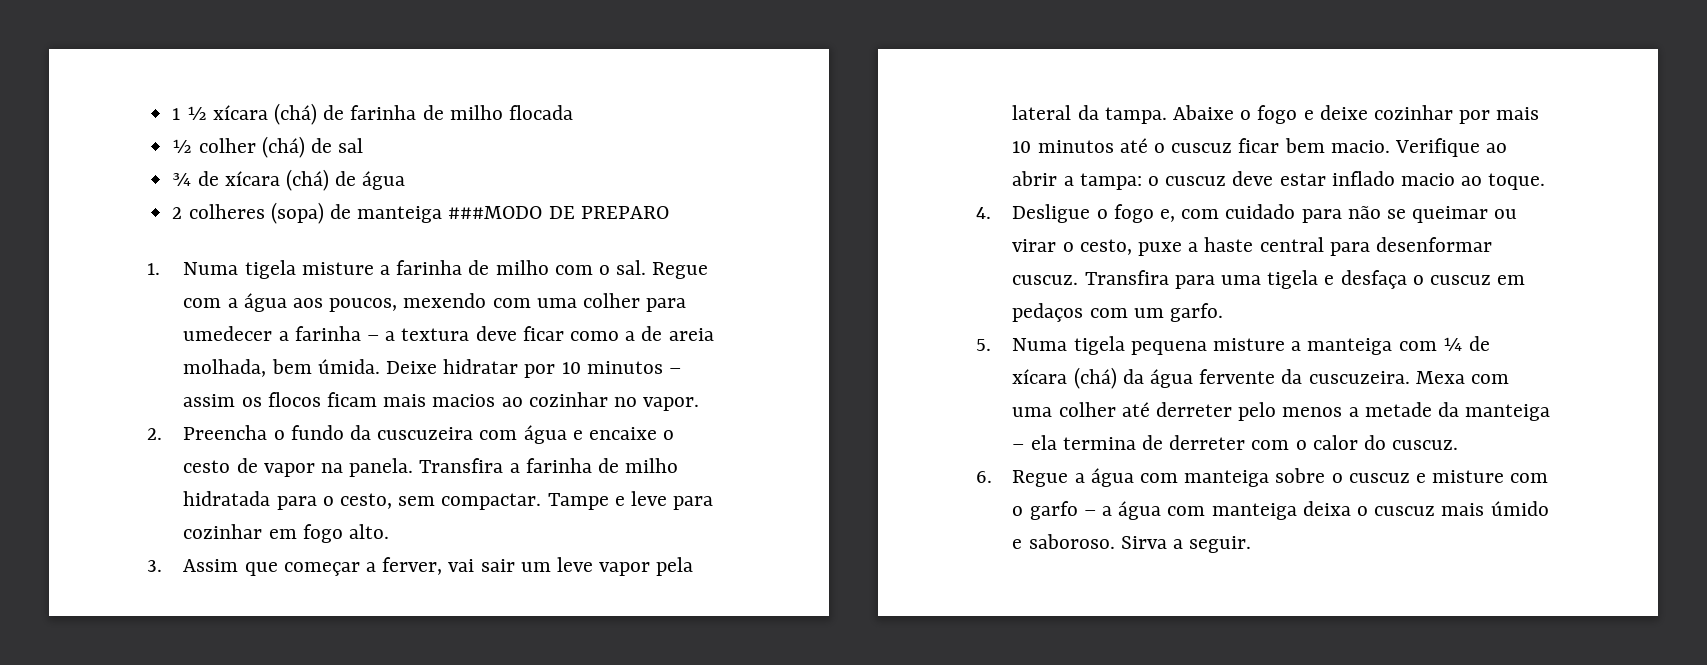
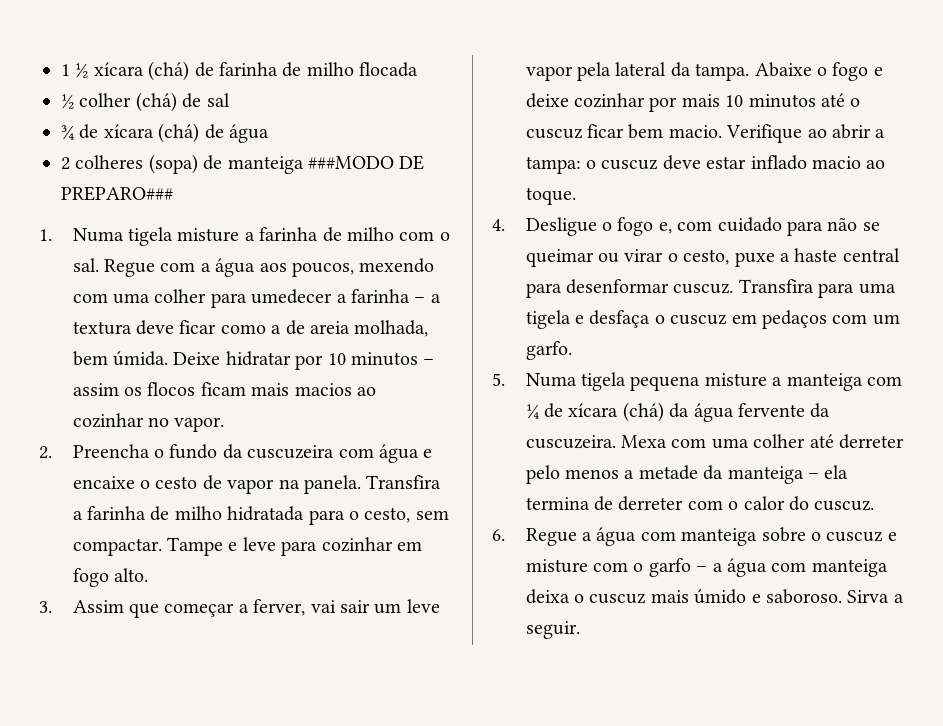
[580,206,669,219] PREPARO -> [61,186,173,201] PREPARO###

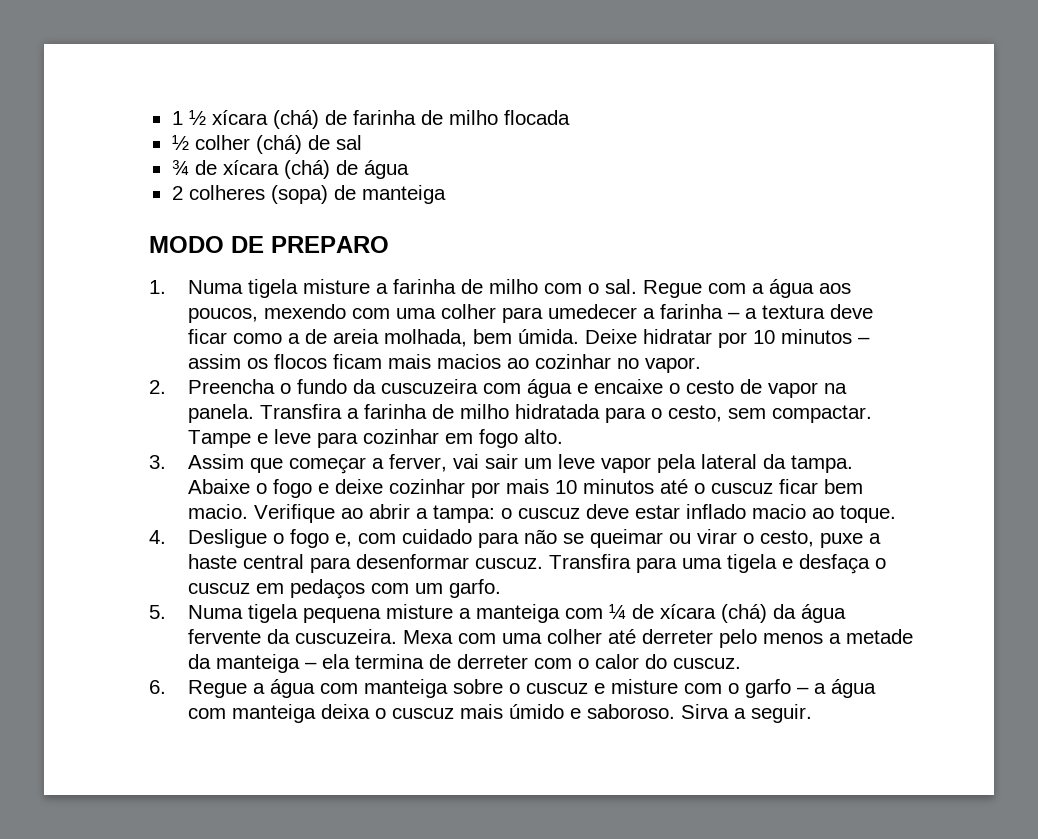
[308,155,425,170] [61,186,173,201] ###MODO DE PREPARO### -> [149,236,389,253] // MODO DE PREPARO

